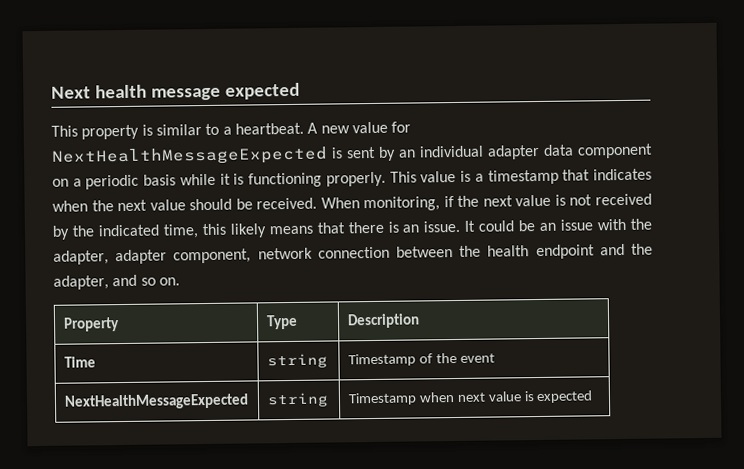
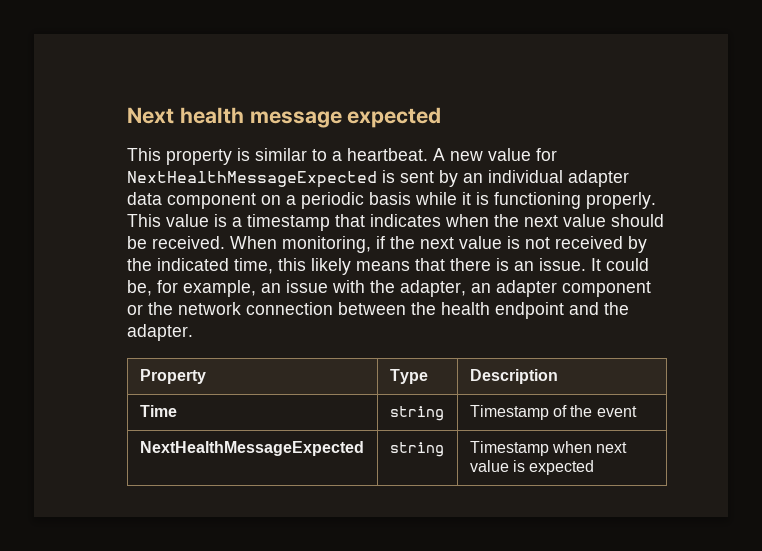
[518,220,536,232] be -> [127,280,256,297] be, for example,
[115,248,252,265] adapter component, -> [471,280,651,297] [127,302,173,315] an adapter component or the
[53,274,180,290] adapter, and so on. -> [127,324,193,341] adapter.

